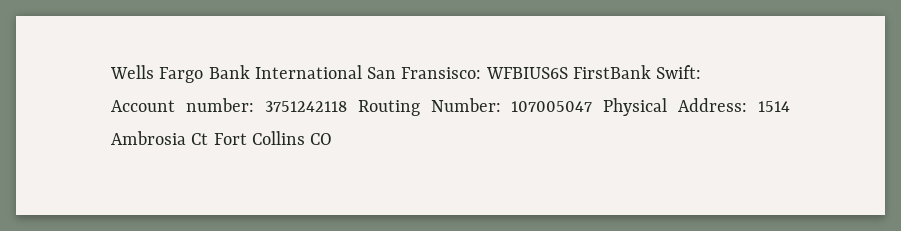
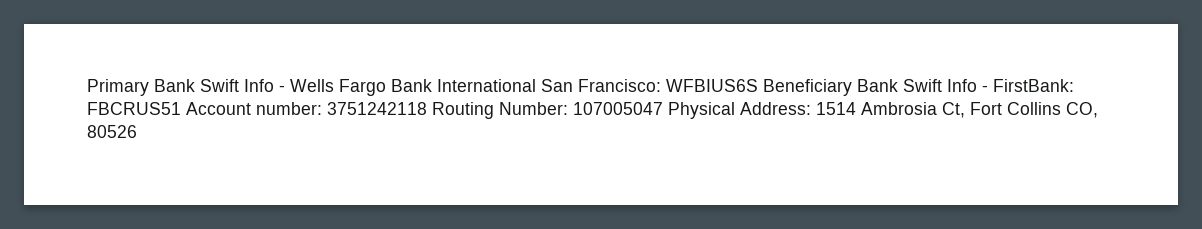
(110, 72) none -> [87,79,285,96] Primary Bank Swift Info -
[401,65,702,79] Fransisco: WFBIUS6S FirstBank Swift: // -> [578,79,1074,96] [87,102,181,115] Francisco: WFBIUS6S Beneficiary Bank Swift Info - FirstBank: FBCRUS51
[191,133,209,145] Ct -> [942,102,965,118] Ct,
[310,133,333,145] CO -> [1066,102,1098,118] [87,125,137,138] CO, 80526

